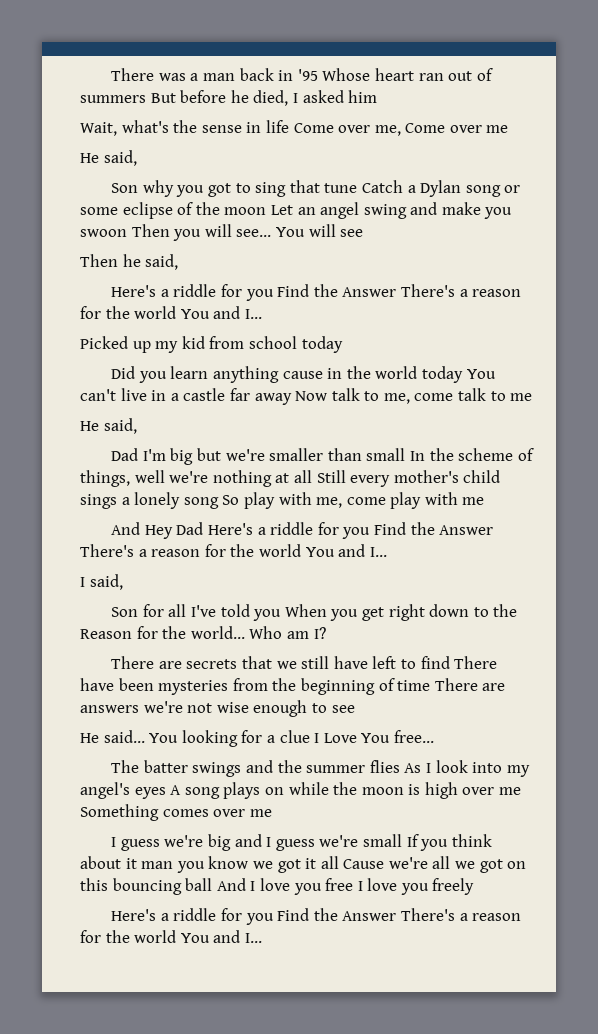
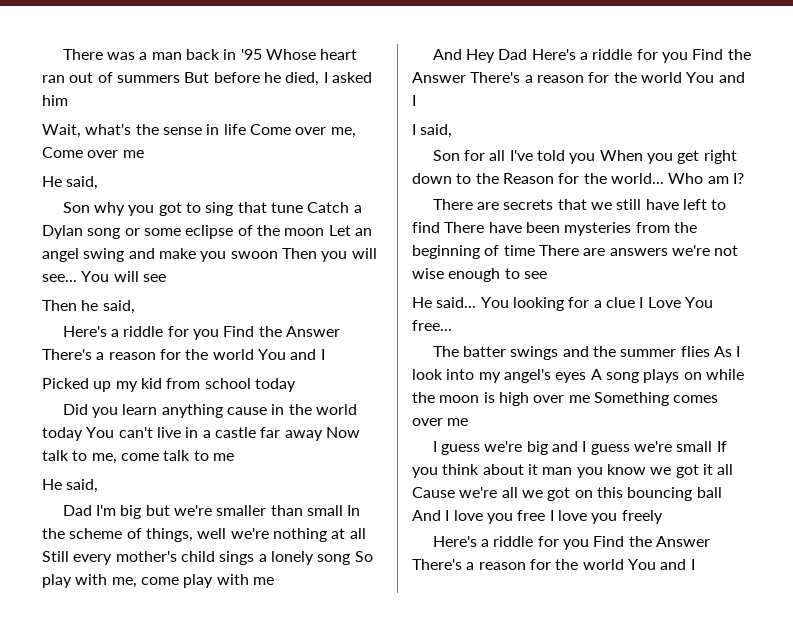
[244,309,262,319] I... -> [320,349,325,360] I
[369,547,387,557] I... -> [412,95,416,106] I
[244,933,262,943] I... -> [690,559,695,570] I

